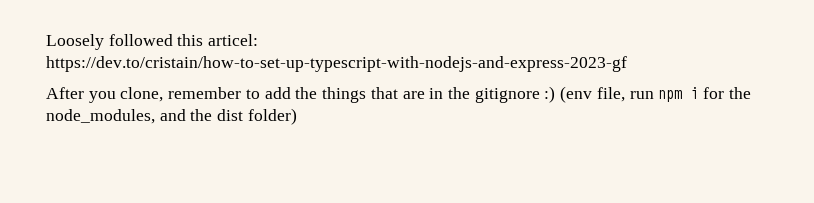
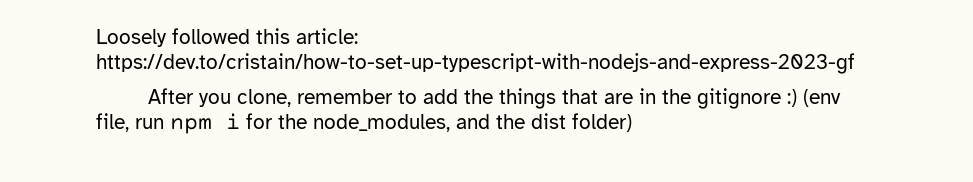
[208,34,259,46] articel: -> [296,28,358,44] article:

